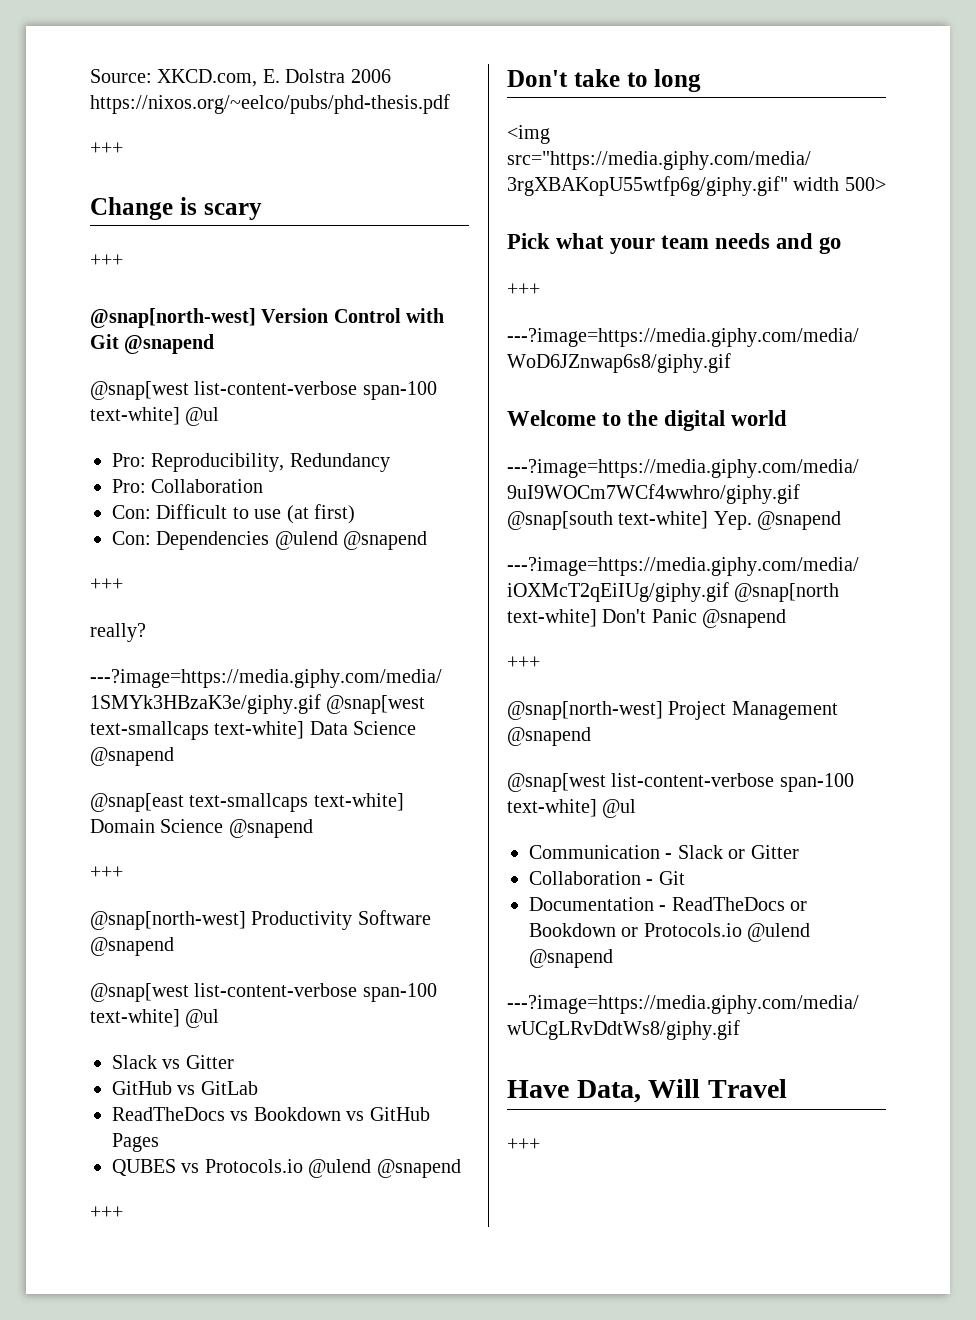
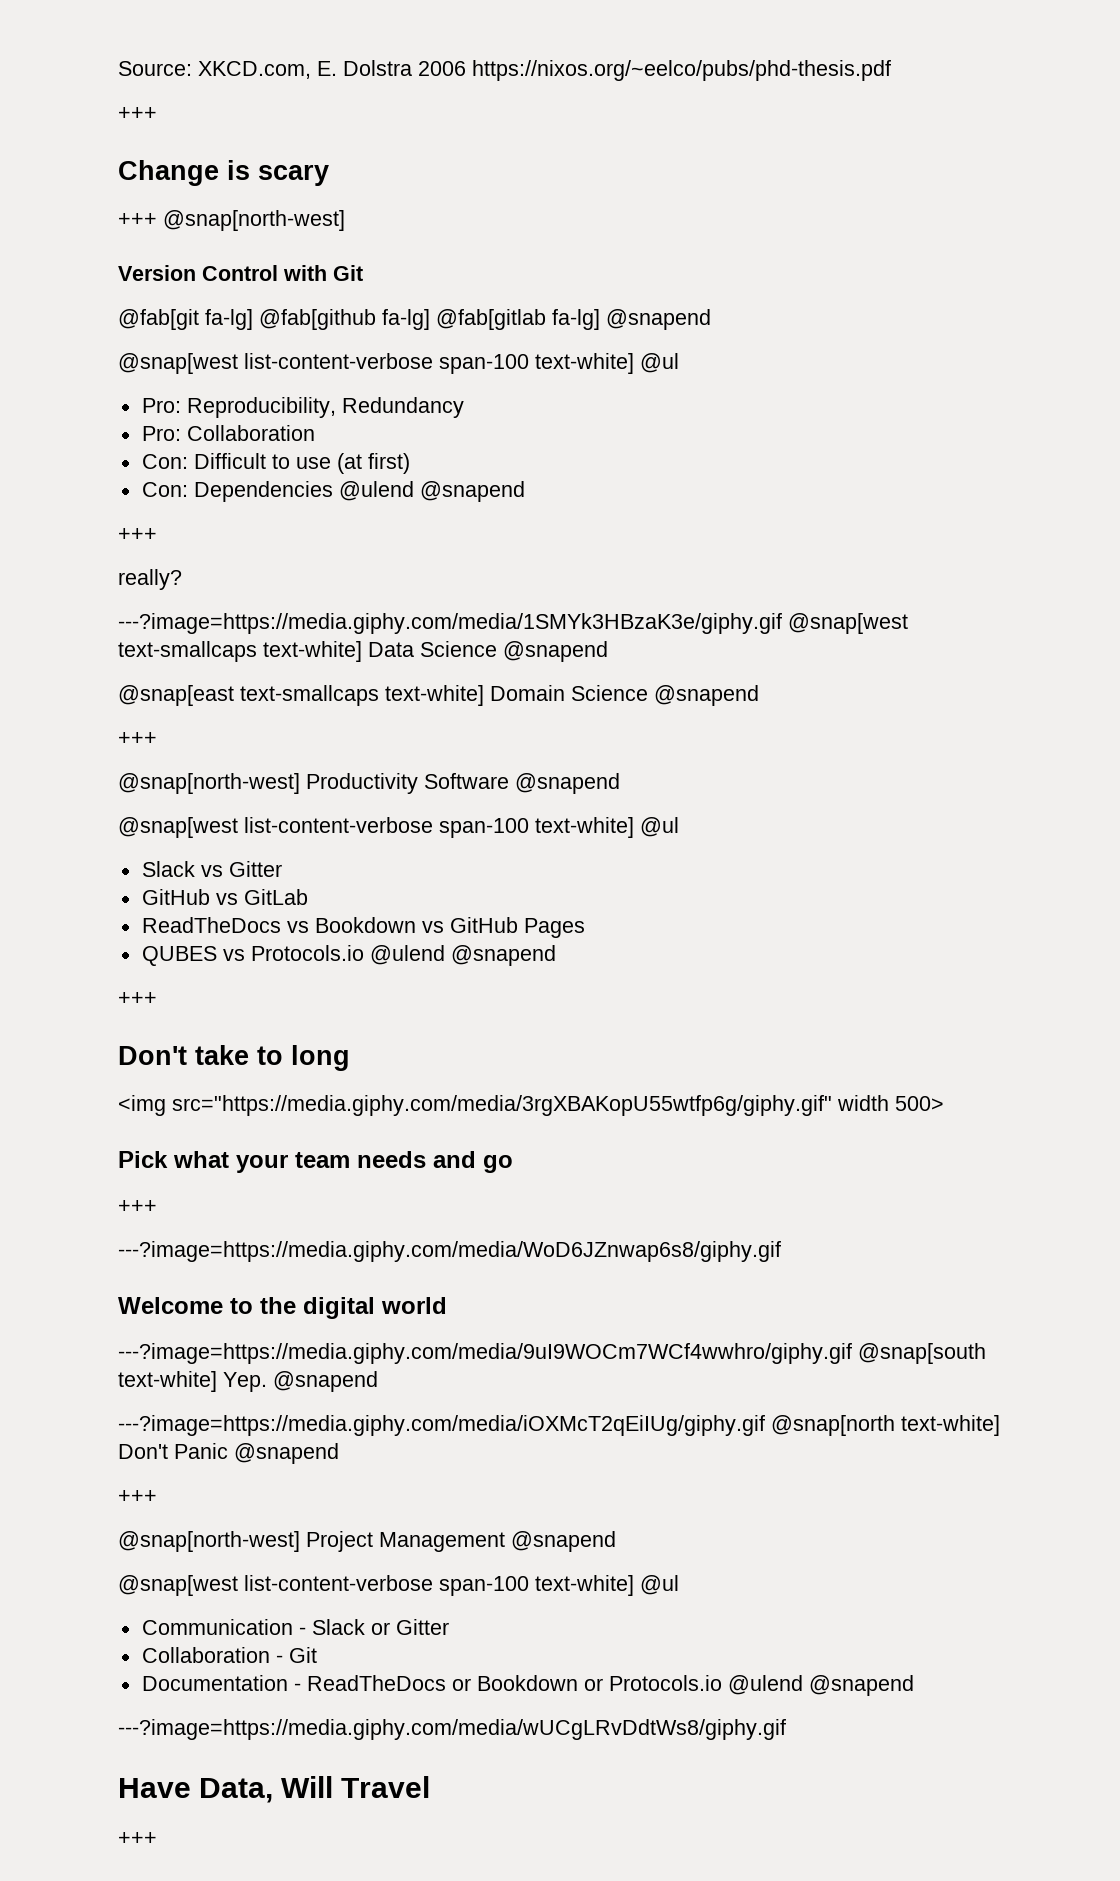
[90,308,256,328] // @snap[north-west] -> [163,210,345,231] @snap[north-west] //
(119, 341) none -> [118,309,600,330] // @fab[git fa-lg] @fab[github fa-lg] @fab[gitlab fa-lg]

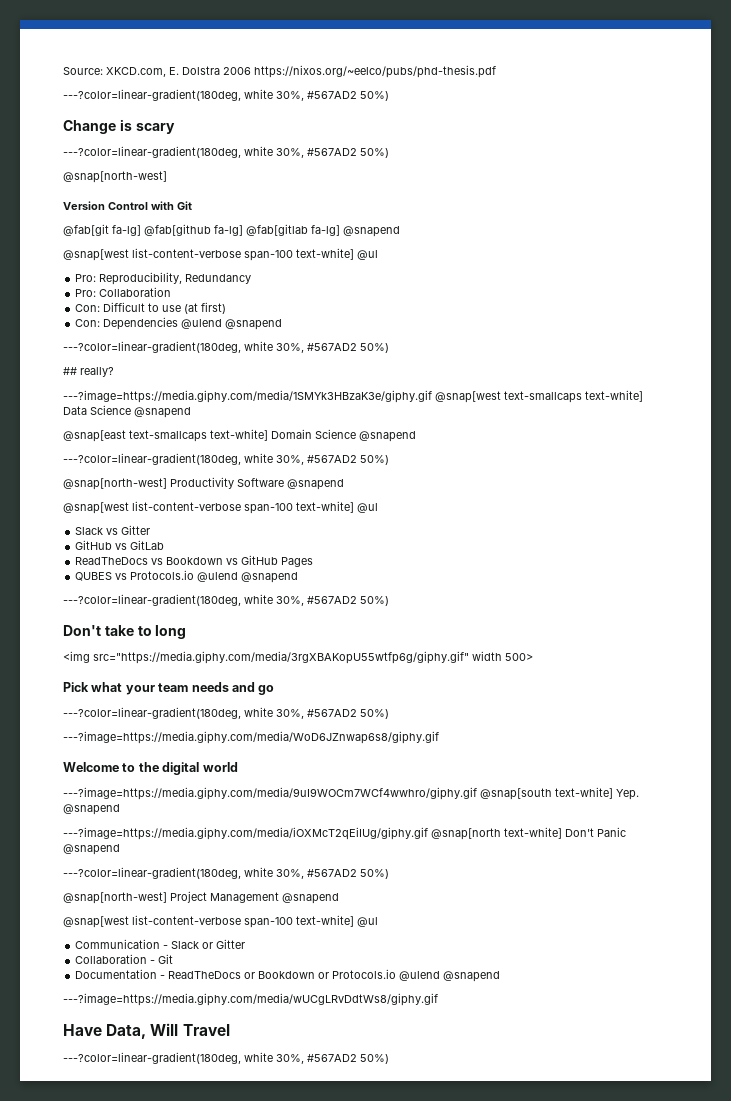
[118,107,157,120] [118,160,329,186] [118,213,157,226] +++ // Change is scary // +++ -> [63,89,389,101] [63,119,175,134] [63,146,389,158] ---?color=linear-gradient(180deg, white 30%, #567AD2 50%) // Change is scary // ---?color=linear-gradient(180deg, white 30%, #567AD2 50%) //
[118,528,157,541] +++ // -> [63,341,389,353] [63,367,77,375] ---?color=linear-gradient(180deg, white 30%, #567AD2 50%) // ##
[118,732,157,745] +++ -> [63,453,389,465] ---?color=linear-gradient(180deg, white 30%, #567AD2 50%)
[118,992,157,1005] +++ -> [63,594,389,606] ---?color=linear-gradient(180deg, white 30%, #567AD2 50%)
[118,1200,157,1213] +++ -> [63,707,389,719] ---?color=linear-gradient(180deg, white 30%, #567AD2 50%)
[118,1490,157,1503] +++ -> [63,867,389,879] ---?color=linear-gradient(180deg, white 30%, #567AD2 50%)
[118,1832,157,1845] +++ -> [63,1052,389,1064] ---?color=linear-gradient(180deg, white 30%, #567AD2 50%)

